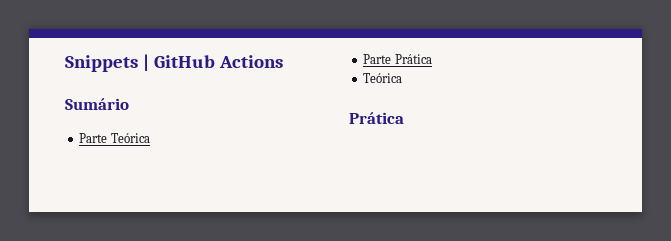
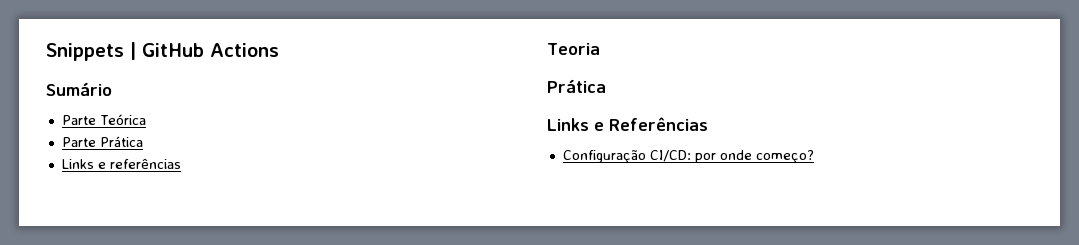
[363,73,403,83] [349,112,404,124] Teórica // Prática -> [61,158,181,169] [547,43,600,55] [547,79,606,93] [547,117,708,131] [562,150,814,164] Links e referências // Teoria // Prática // Links e Referências // Configuração CI/CD: por onde começo?

